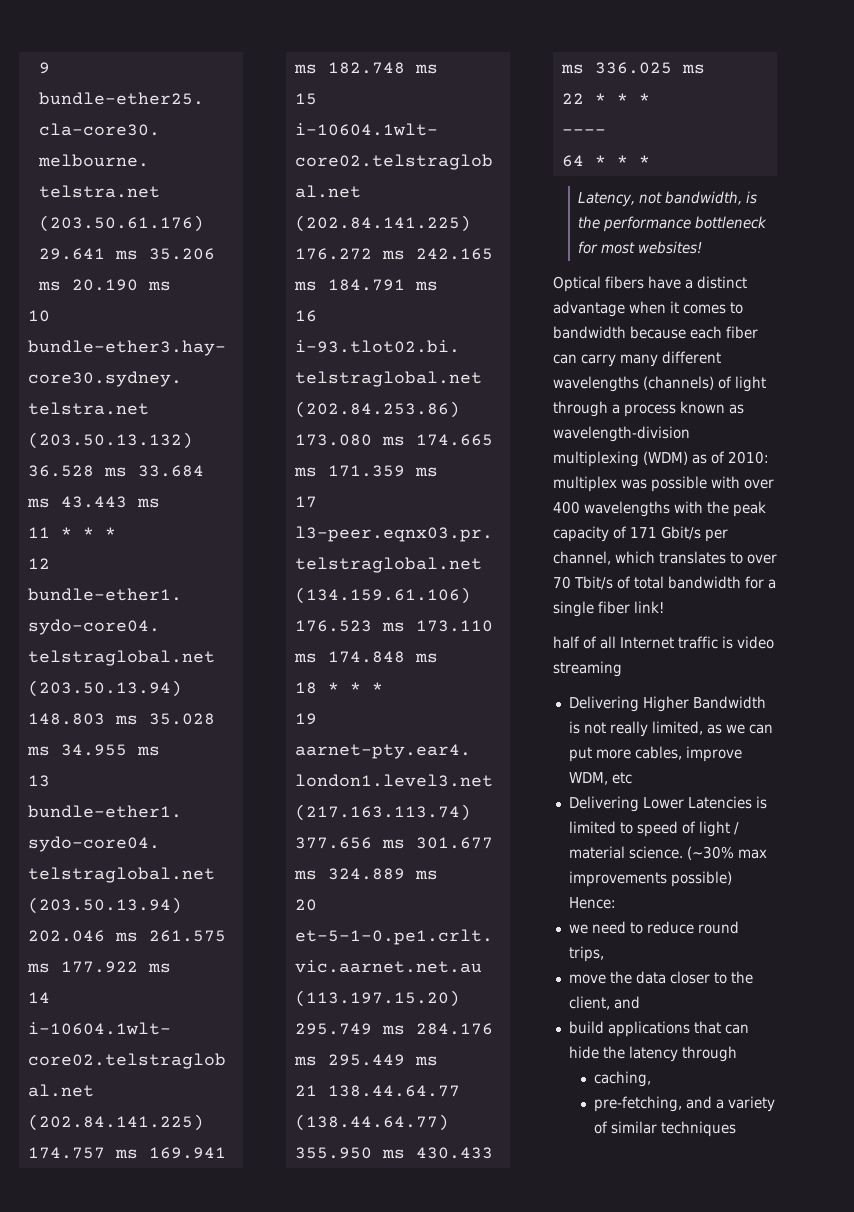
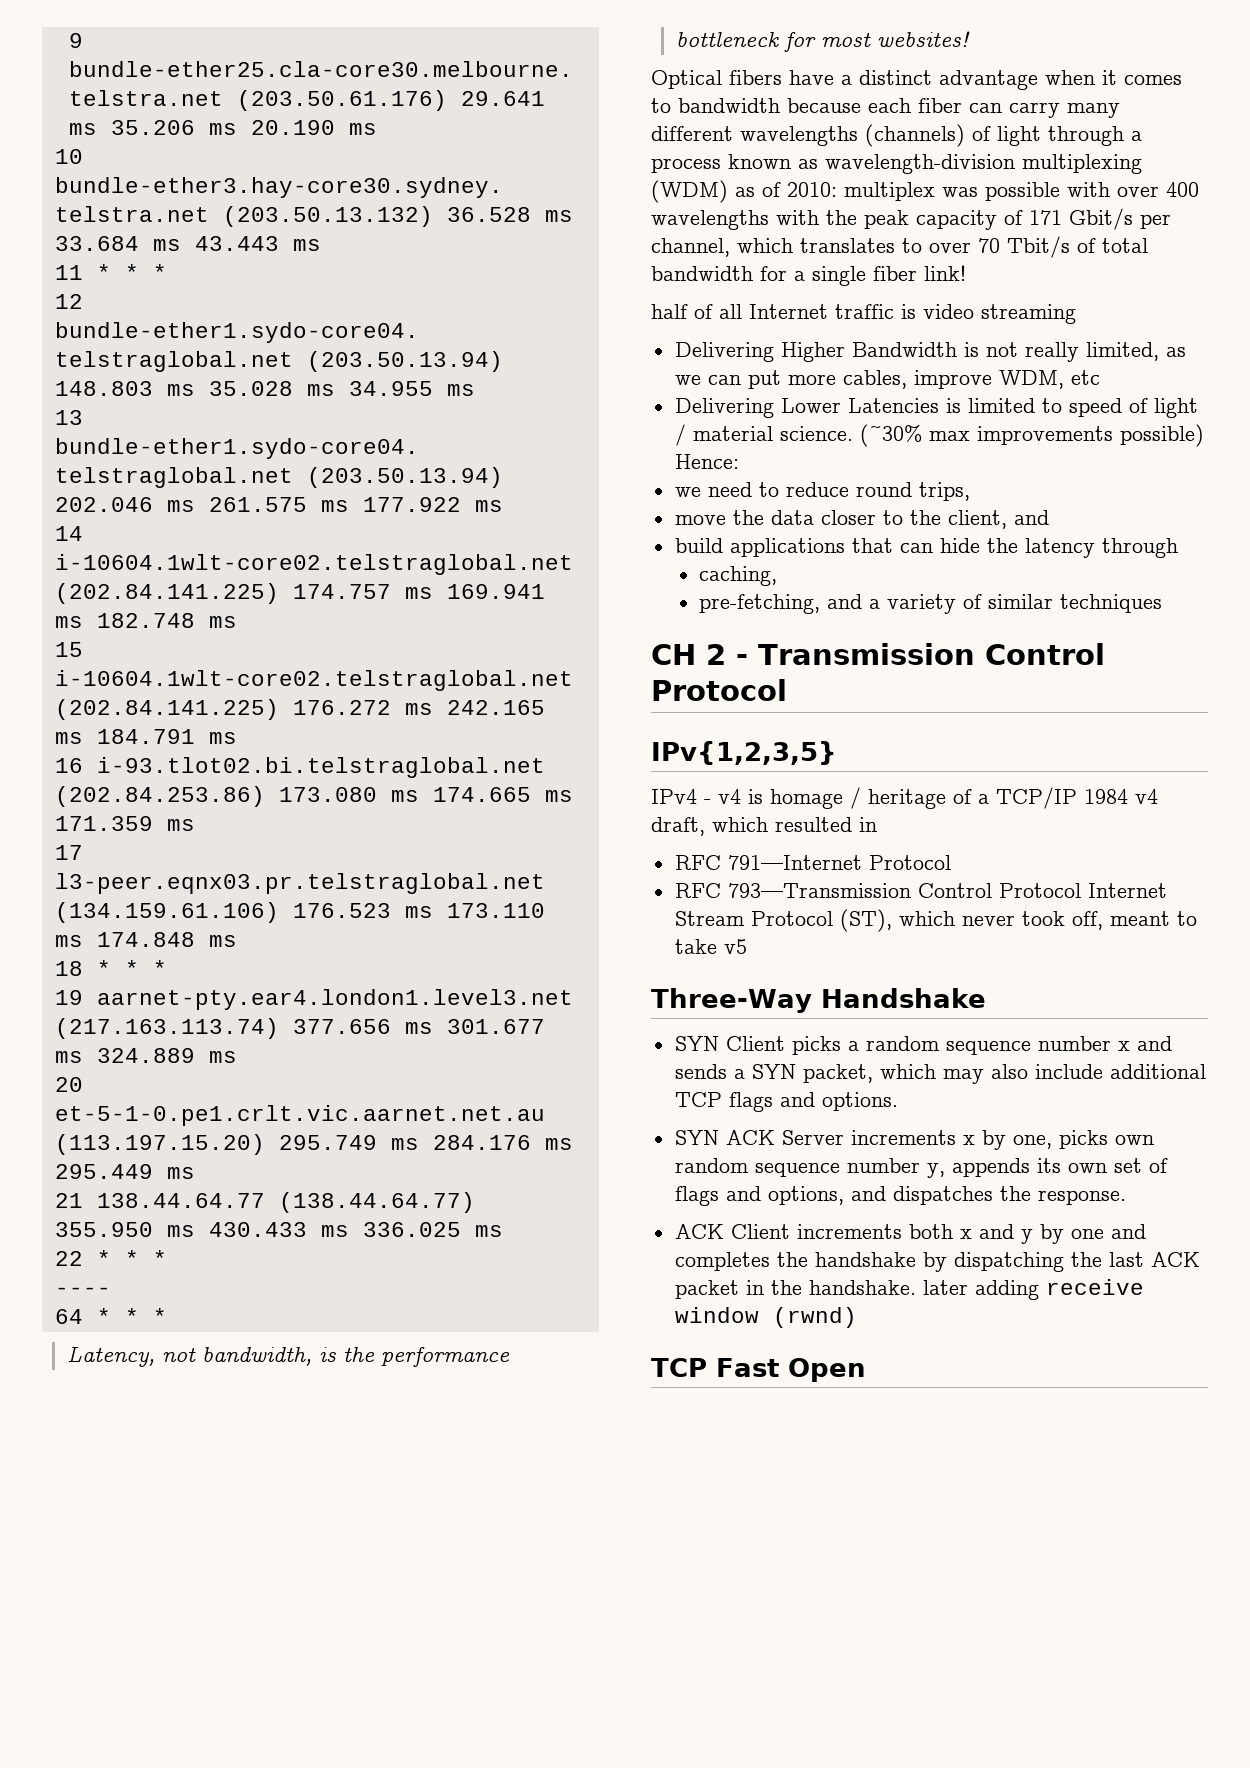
(737, 1129) none -> [651,643,1105,665] [651,679,787,701] [651,741,837,765] [651,787,1158,809] [651,817,877,836] [674,855,951,870] [674,883,1167,898] [674,909,1197,932] [674,939,747,954] [651,988,986,1013] [674,1036,1172,1055] [674,1064,1206,1084] [674,1092,898,1112] [674,1130,1154,1150] [674,1158,1168,1178] [674,1186,1126,1206] [674,1224,1146,1244] [674,1252,1200,1272] [674,1279,1144,1300] [674,1307,857,1328] [651,1358,866,1382] // CH 2 - Transmission Control Protocol // IPv{1,2,3,5} // IPv4 - v4 is homage / heritage of a TCP/IP 1984 v4 draft, which resulted in // RFC 791—Internet Protocol // RFC 793—Transmission Control Protocol Internet Stream Protocol (ST), which never took off, meant to take v5 // Three-Way Handshake // SYN Client picks a random sequence number x and sends a SYN packet, which may also include additional TCP flags and options. // SYN ACK Server increments x by one, picks own random sequence number y, appends its own set of flags and options, and dispatches the response. // ACK Client increments both x and y by one and completes the handshake by dispatching the last ACK packet in the handshake. later adding receive window (rwnd) // TCP Fast Open

